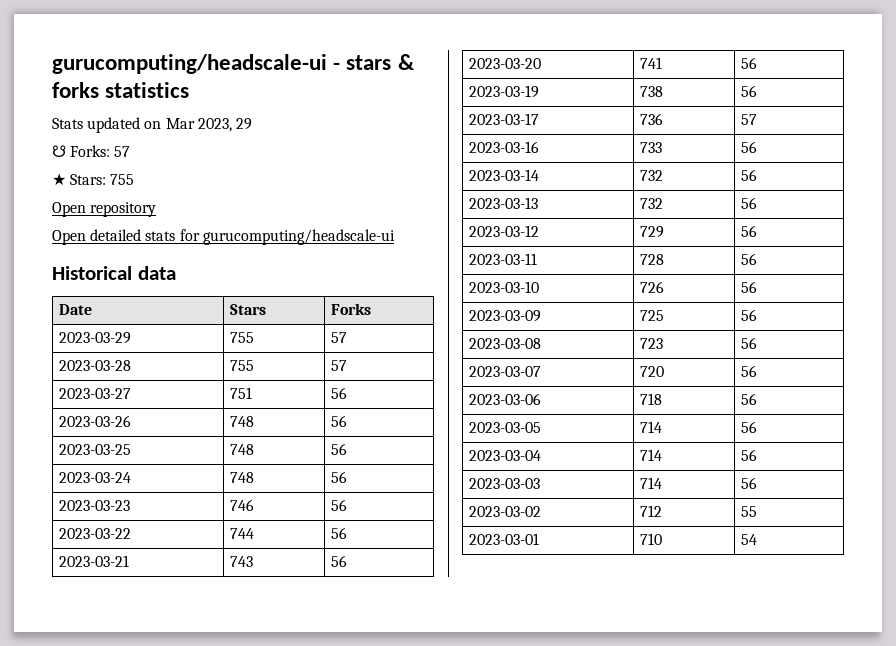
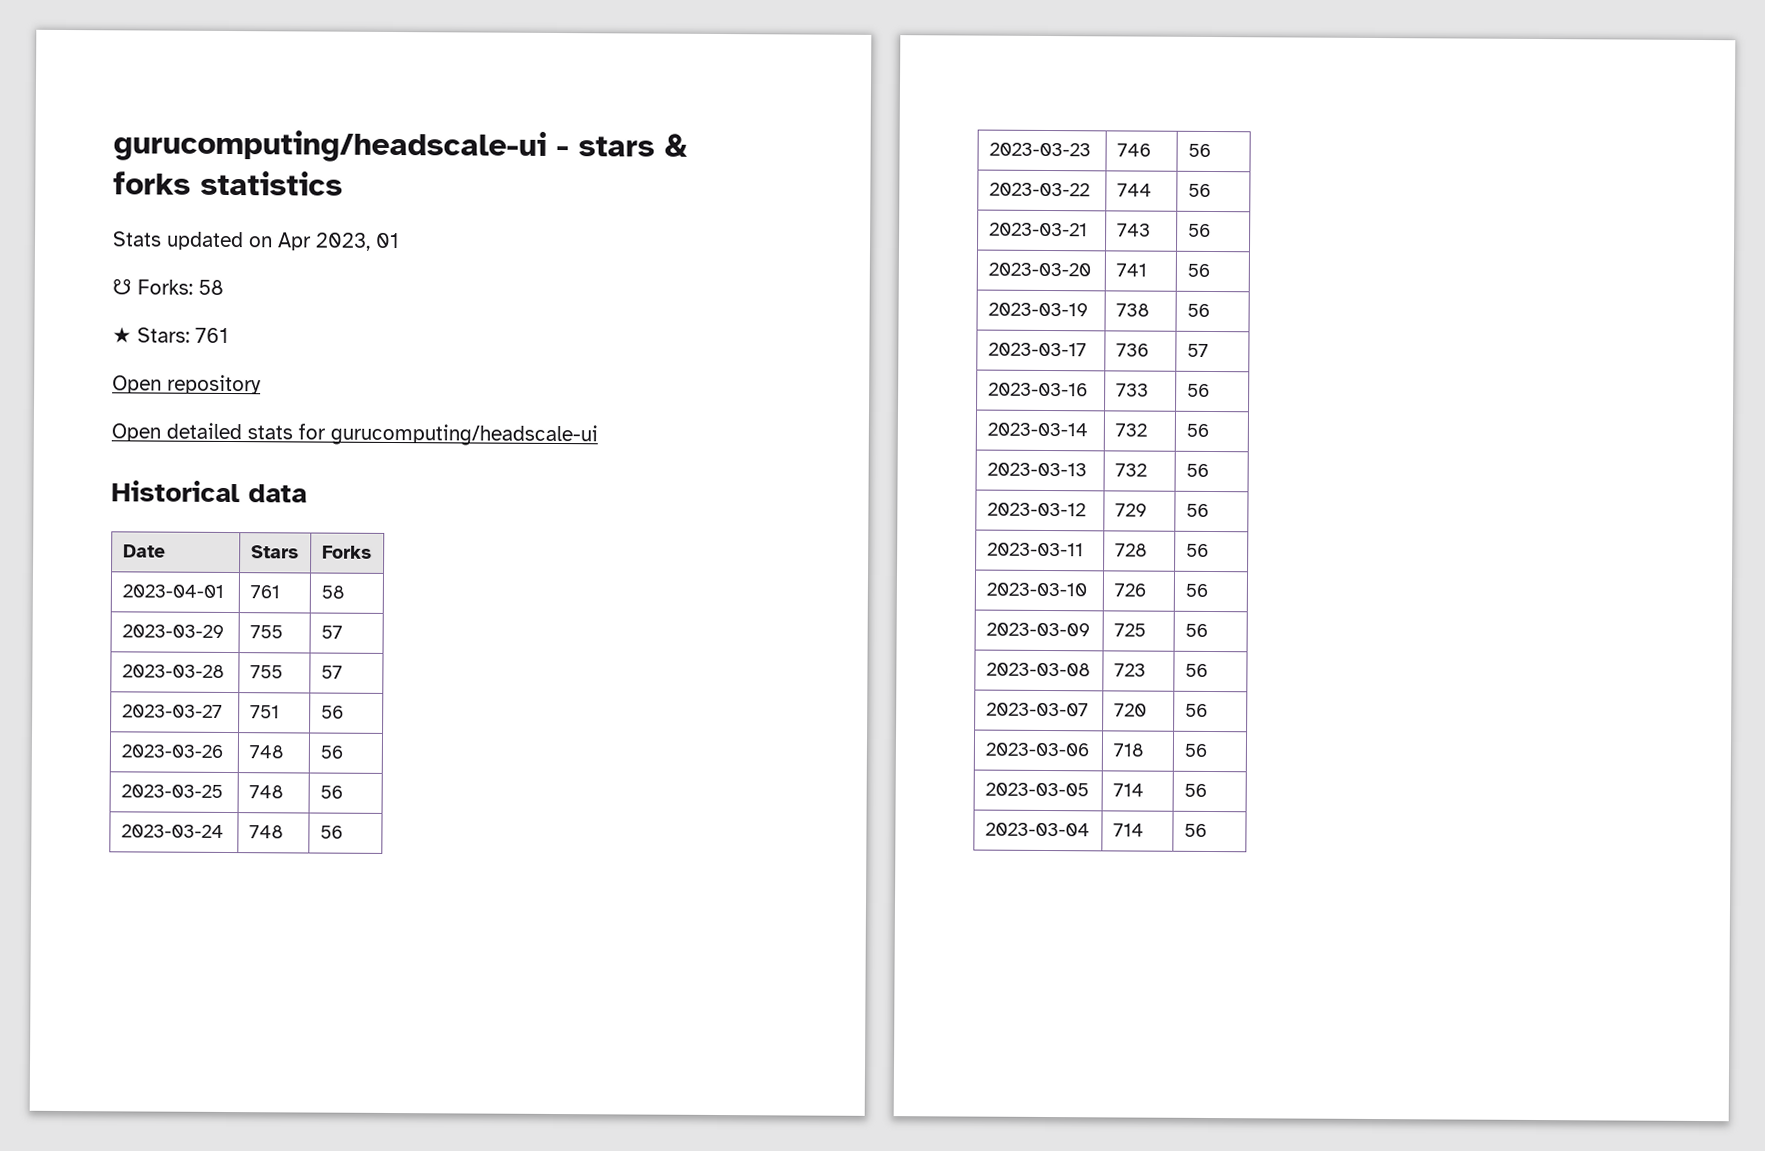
[165,118,252,132] Mar 2023, 29 -> [277,232,399,251] Apr 2023, 01
[114,146,131,157] 57 -> [198,279,224,295] 58
[110,174,135,185] 755 -> [195,327,228,343] 761
(371, 309) none -> [121,584,224,598] [249,585,280,599] [320,585,345,599] // 2023-04-01 | 761 | 58
[468,478,540,489] [639,477,662,489] [740,477,757,489] [468,506,541,517] [639,505,662,517] [740,506,757,517] [468,533,539,545] [639,533,662,545] [740,534,757,545] // 2023-03-03 | 714 | 56 // 2023-03-02 | 712 | 55 // 2023-03-01 | 710 | 54 -> (1207, 830) none

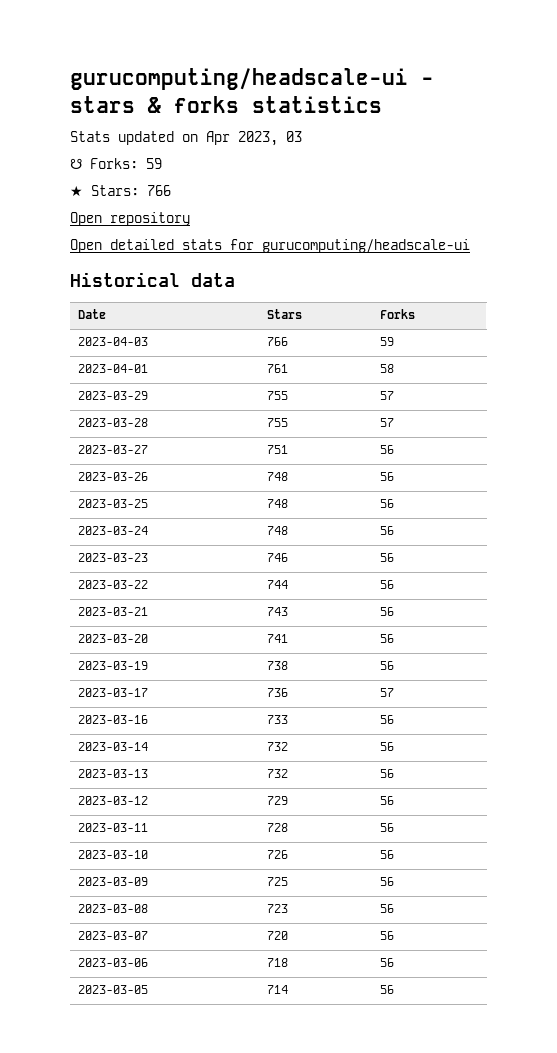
[375,232,399,249] 01 -> [286,131,302,142] 03
[198,279,224,295] 58 -> [146,158,162,169] 59
[195,327,228,343] 761 -> [147,185,171,196] 766
(372, 552) none -> [78,337,149,346] [267,337,289,346] [380,337,395,346] // 2023-04-03 | 766 | 59
[984,822,1090,837] [1112,823,1144,837] [1183,823,1207,837] // 2023-03-04 | 714 | 56 -> (395, 989) none

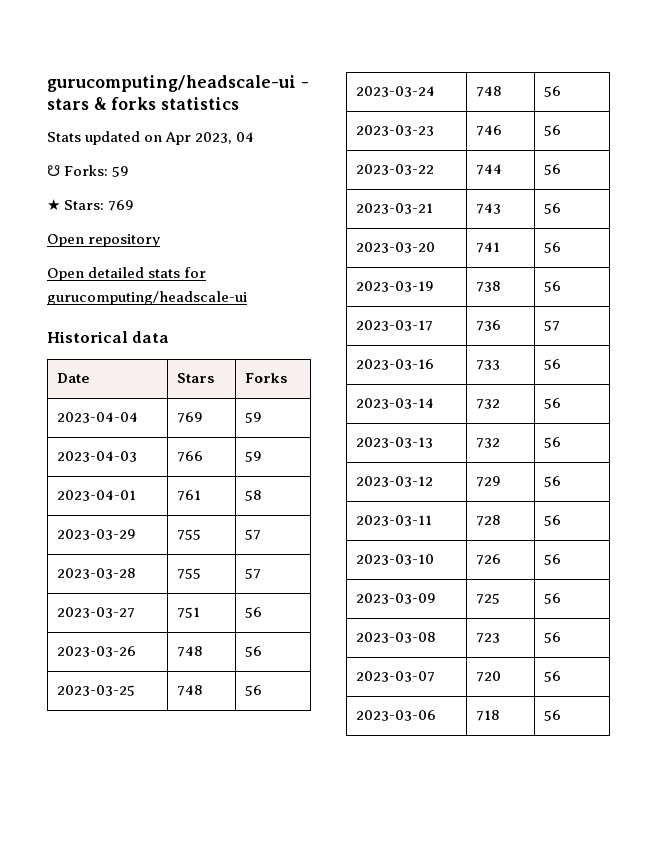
[286,131,302,142] 03 -> [236,132,255,142] 04
[147,185,171,196] 766 -> [108,200,135,211] 769
(416, 314) none -> [56,412,138,423] [176,412,203,423] [244,412,262,423] // 2023-04-04 | 769 | 59
[78,985,149,994] [267,985,289,994] [380,985,395,994] // 2023-03-05 | 714 | 56 -> (561, 715) none

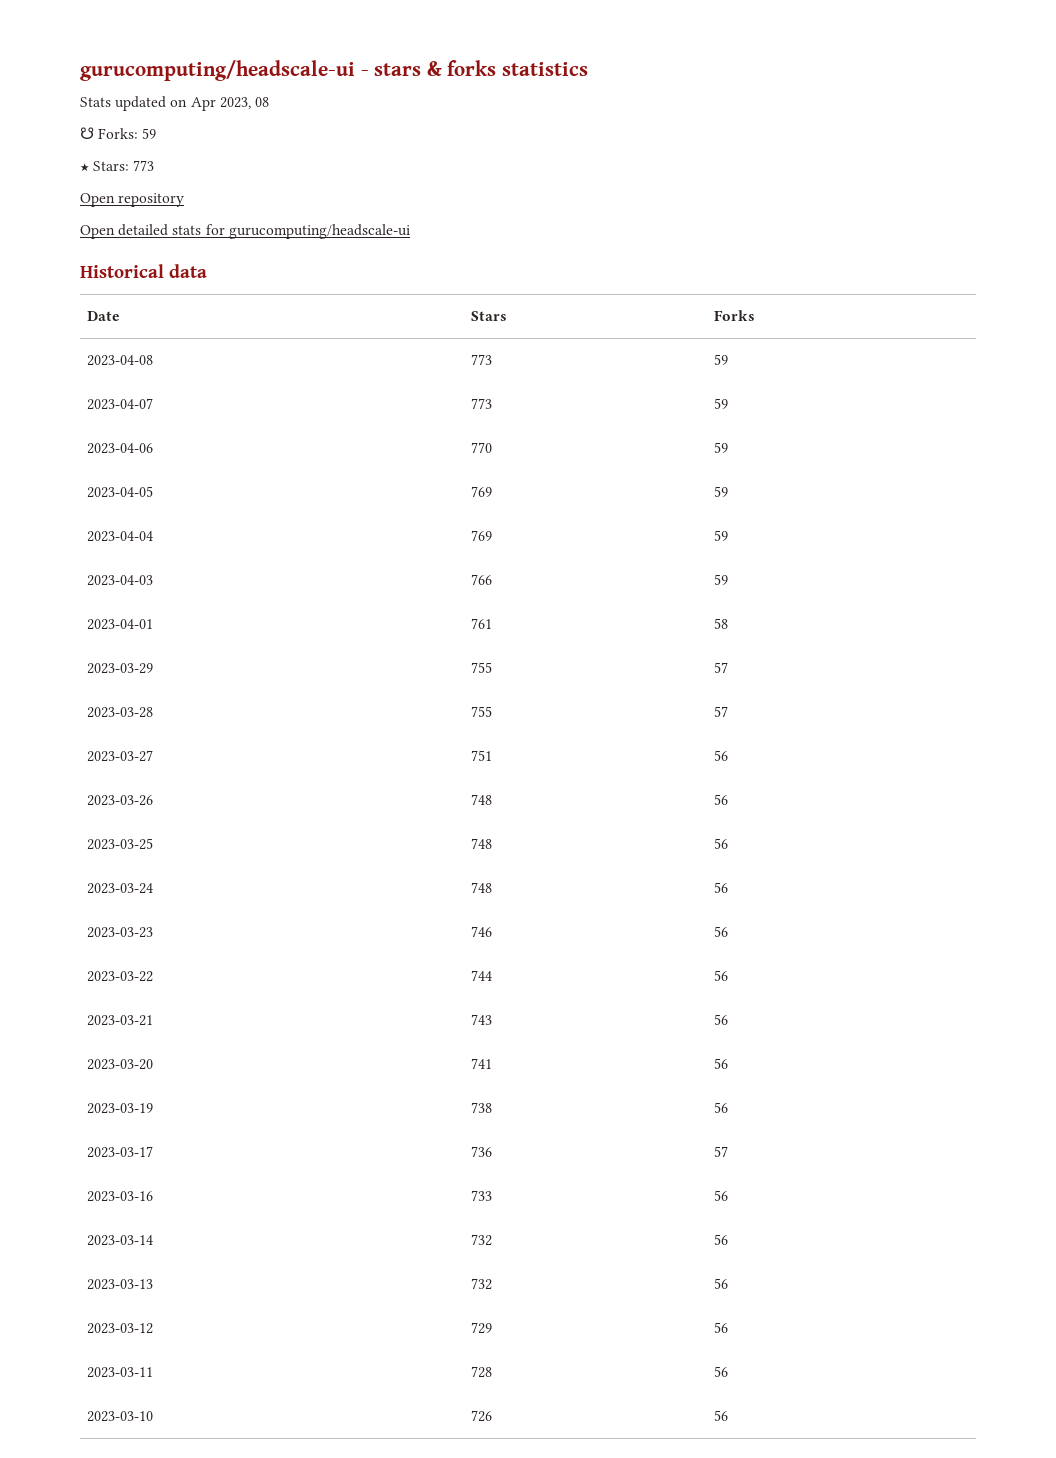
[236,132,255,142] 04 -> [254,97,269,107] 08
[108,200,135,211] 769 -> [133,160,155,171] 773
(287, 378) none -> [87,355,154,366] [471,354,493,365] [714,354,729,365] [87,398,154,410] [471,398,493,409] [714,398,729,409] [87,443,154,454] [471,442,493,453] [714,442,729,453] [87,486,154,498] [471,486,493,497] [714,486,729,497] // 2023-04-08 | 773 | 59 // 2023-04-07 | 773 | 59 // 2023-04-06 | 770 | 59 // 2023-04-05 | 769 | 59
[355,593,436,604] [475,593,500,604] [543,593,561,604] [355,632,436,643] [475,633,500,643] [543,632,561,643] [355,671,435,682] [475,671,501,682] [543,671,561,682] [355,710,436,721] [475,710,500,721] [543,710,561,721] // 2023-03-09 | 725 | 56 // 2023-03-08 | 723 | 56 // 2023-03-07 | 720 | 56 // 2023-03-06 | 718 | 56 -> (729, 1415) none

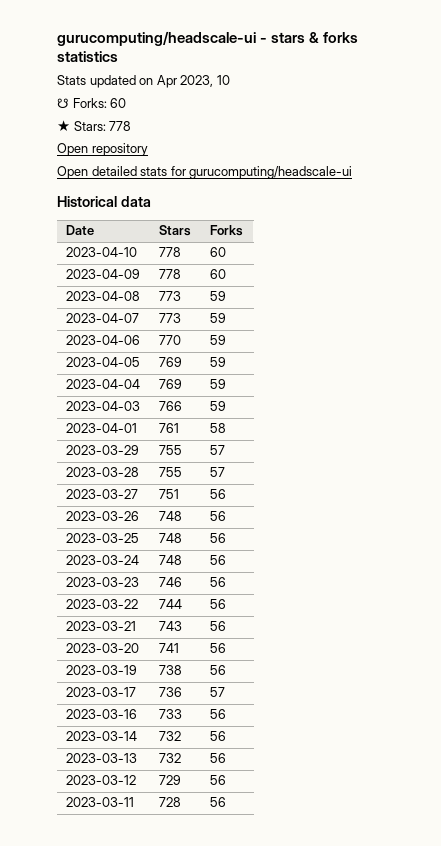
[254,97,269,107] 08 -> [216,75,230,85] 10
[142,128,157,139] 59 -> [110,98,127,108] 60
[133,160,155,171] 773 -> [109,121,132,131] 778
(756, 315) none -> [66,247,138,257] [159,247,182,257] [210,247,227,257] [66,269,141,279] [159,269,182,279] [210,269,227,279] // 2023-04-10 | 778 | 60 // 2023-04-09 | 778 | 60
[87,1411,154,1422] [471,1410,493,1422] [714,1410,729,1421] // 2023-03-10 | 726 | 56 -> (227, 802) none

